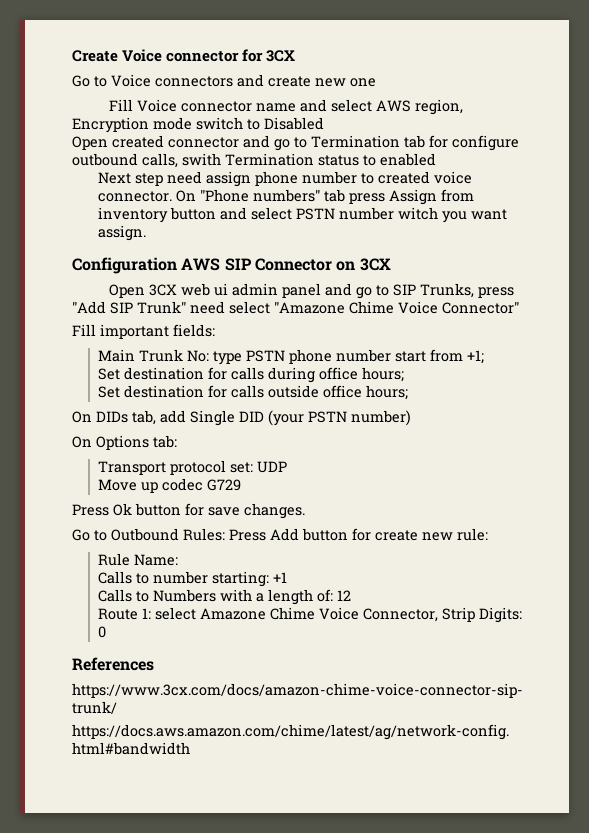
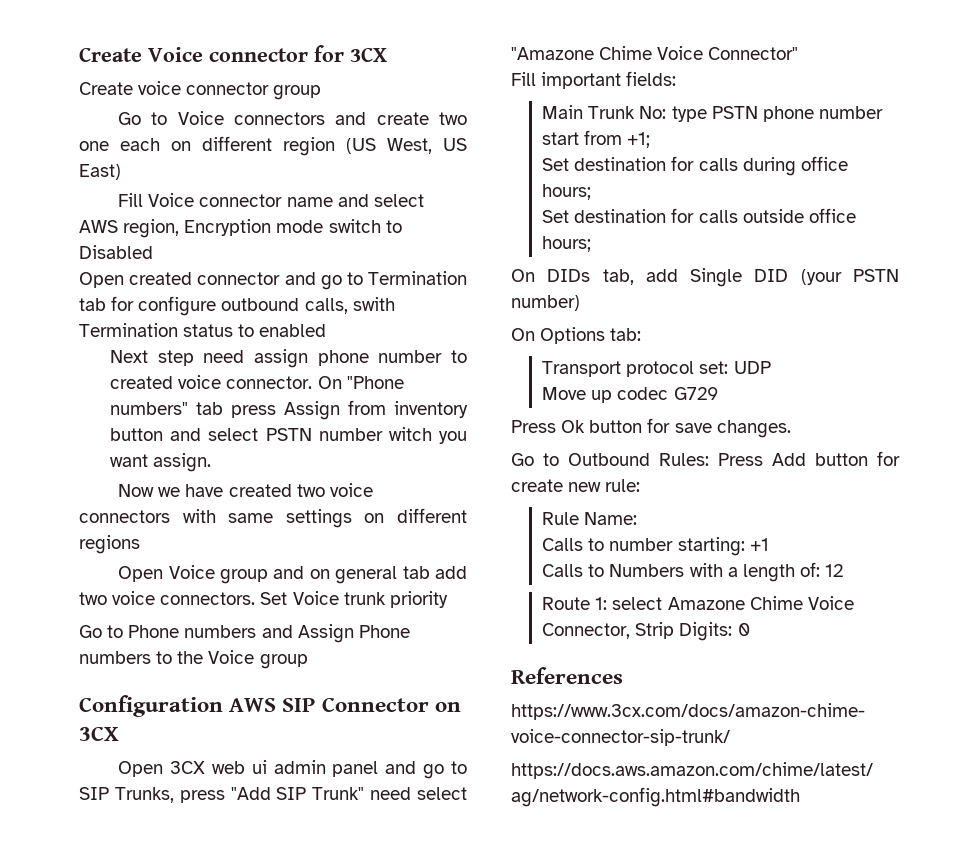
(296, 56) none -> [79,81,322,100] // Create voice connector group
[315,78,346,87] new -> [439,112,468,125] two
(376, 82) none -> [120,136,467,156] [79,164,121,180] each on different region (US West, US East)
(147, 233) none -> [118,483,373,497] [79,508,468,528] [79,535,140,554] [118,565,467,584] [79,591,448,608] [79,624,410,643] [79,650,308,669] // Now we have created two voice connectors with same settings on different regions // Open Voice group and on general tab add two voice connectors. Set Voice trunk priority // Go to Phone numbers and Assign Phone numbers to the Voice group

